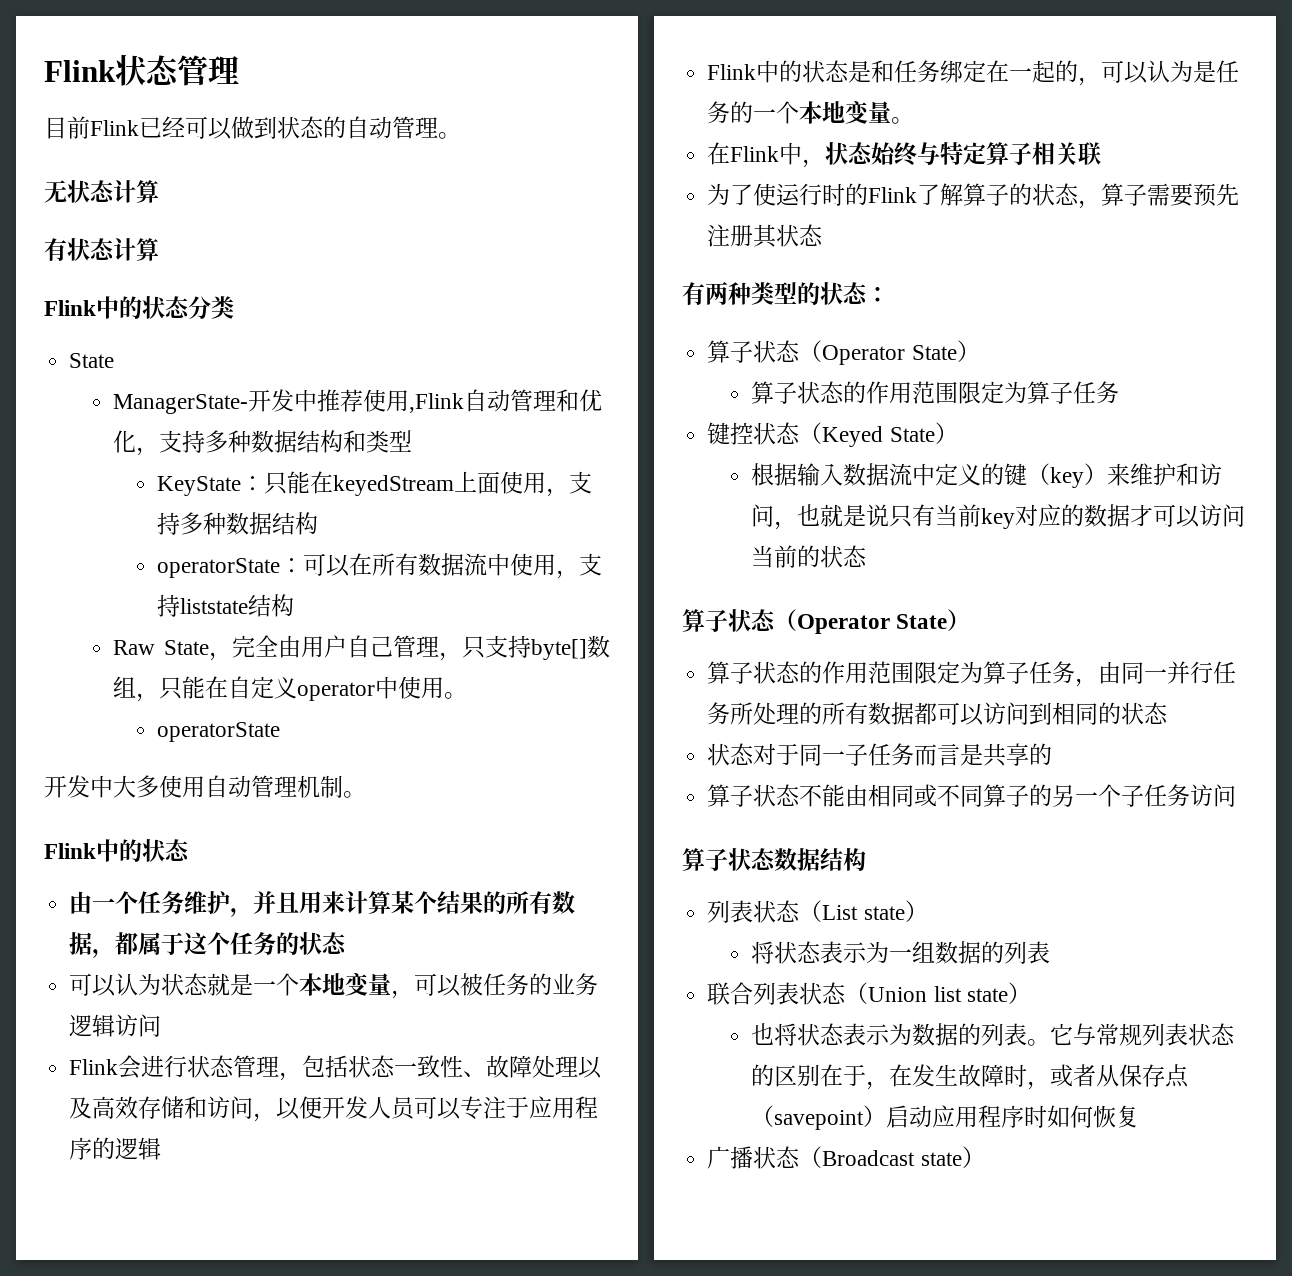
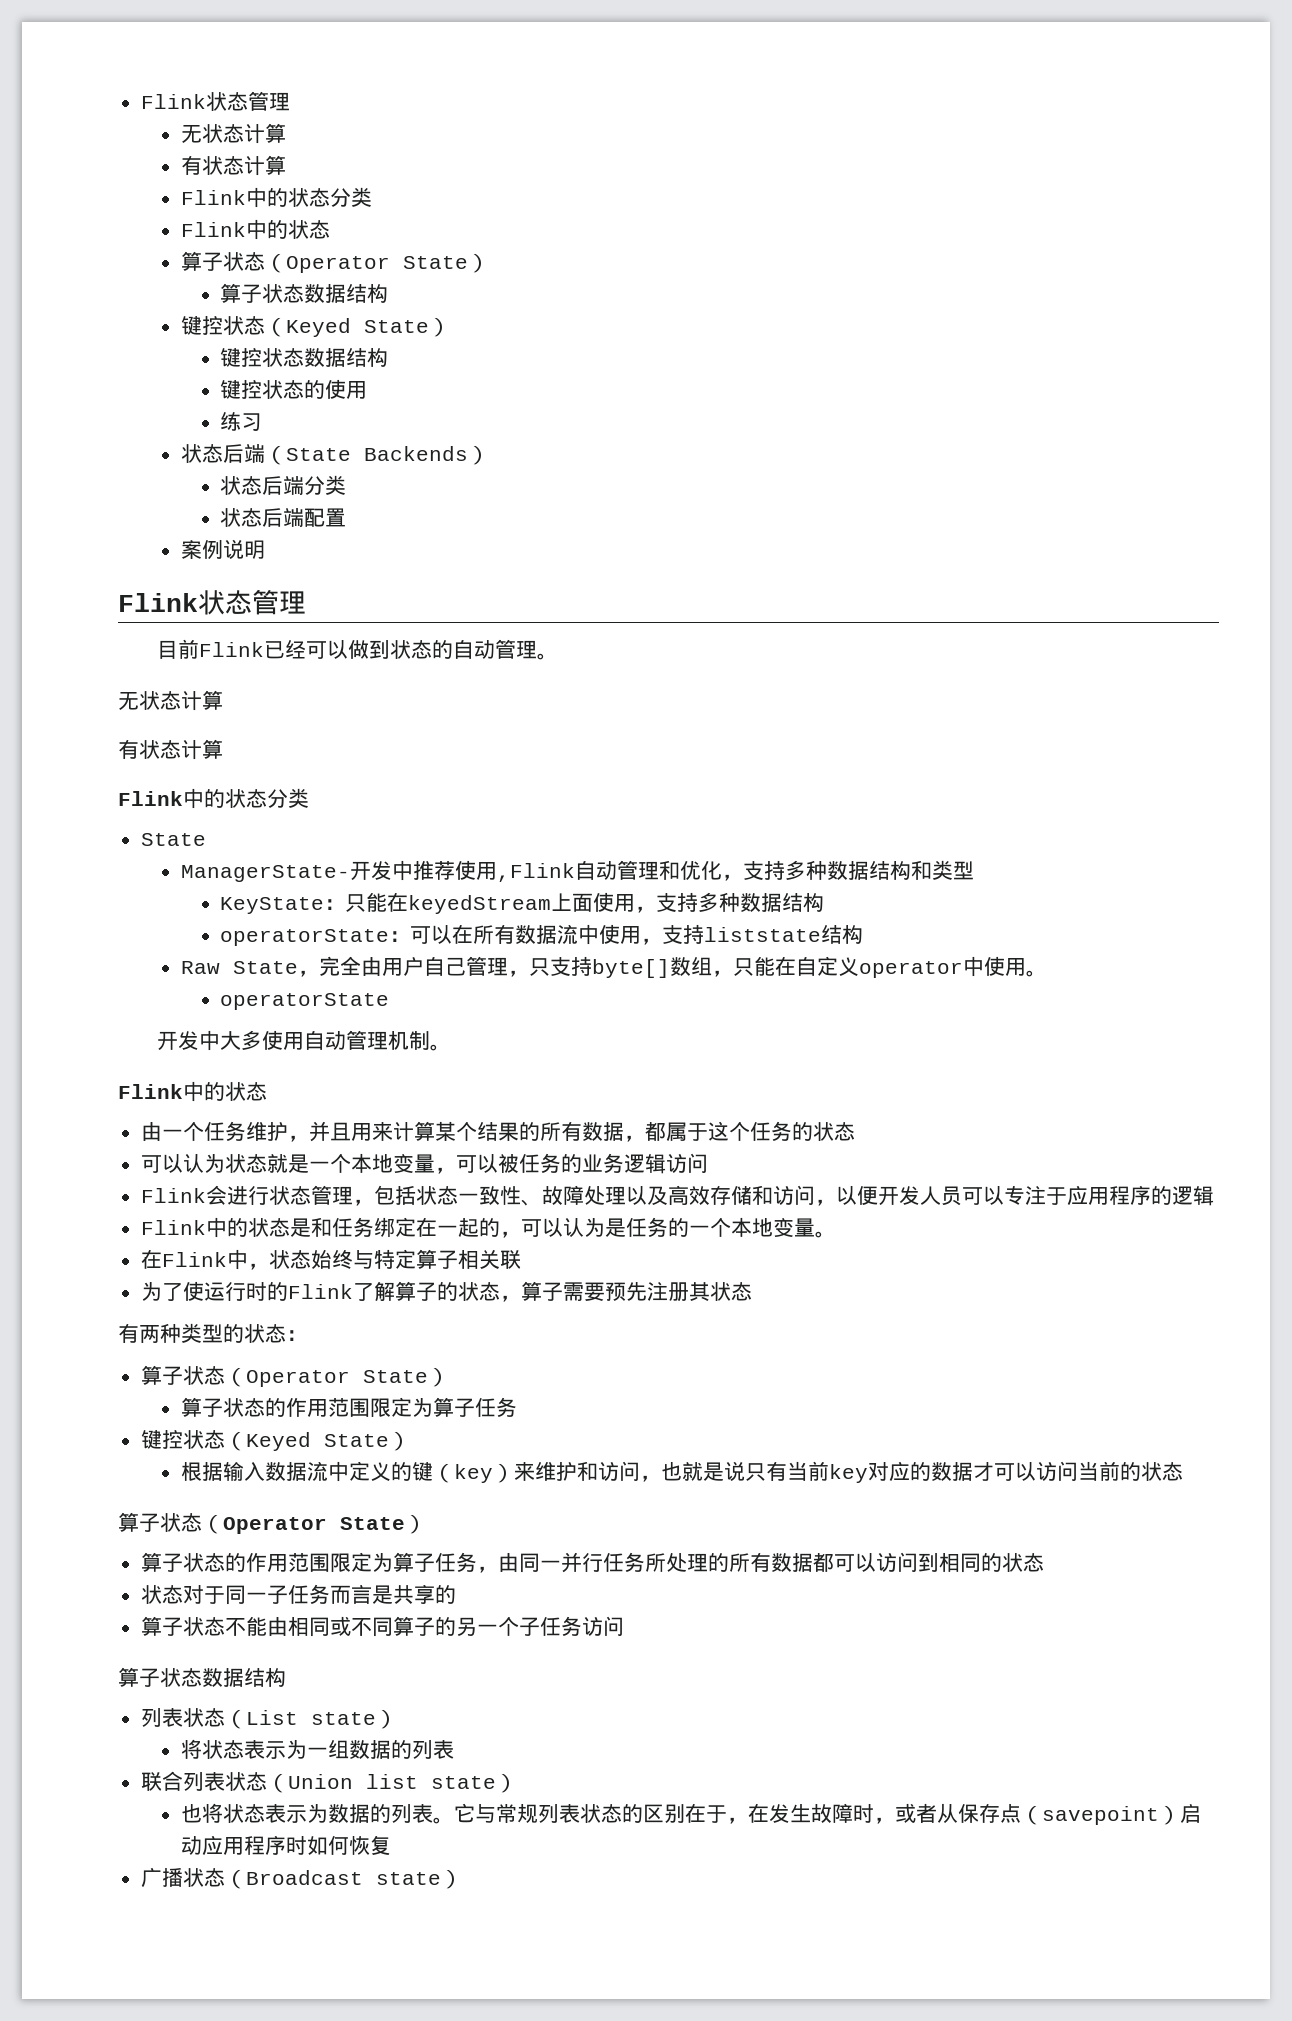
[44,54,239,86] Flink状态管理 -> [141,91,291,111] [180,123,286,144] [180,155,286,176] [180,187,372,208] [180,219,330,240] [180,251,489,273] [220,283,389,303] [180,316,450,337] [220,348,389,367] [220,379,368,399] [220,412,263,431] [180,444,489,465] [220,475,347,495] [220,508,347,527] [180,539,265,560] [118,589,306,615] Flink状态管理 // 无状态计算 // 有状态计算 // Flink中的状态分类 // Flink中的状态 // 算子状态（Operator State） // 算子状态数据结构 // 键控状态（Keyed State） // 键控状态数据结构 // 键控状态的使用 // 练习 // 状态后端（State Backends） // 状态后端分类 // 状态后端配置 // 案例说明 // Flink状态管理

